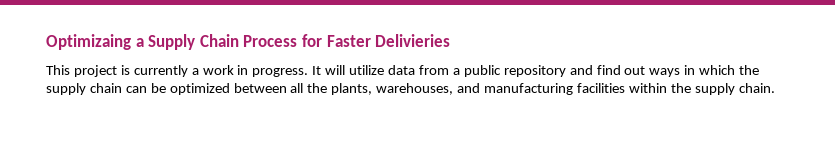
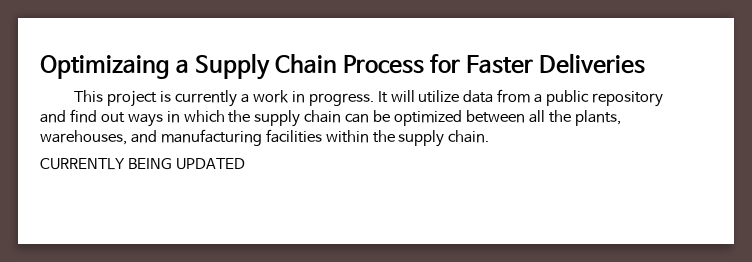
[375,34,451,47] Delivieries -> [539,53,646,74] Deliveries
(775, 88) none -> [40,158,245,170] // CURRENTLY BEING UPDATED

